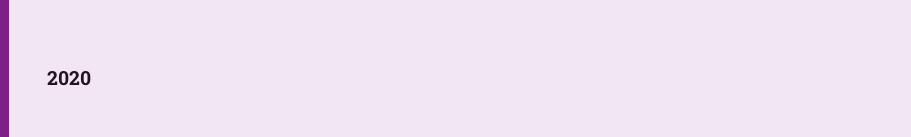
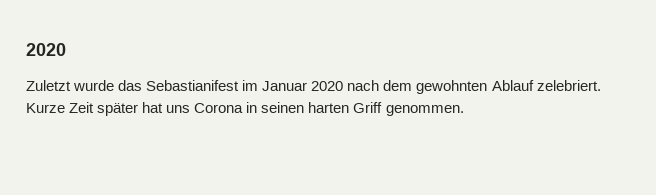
[47,70,91,86] 2020 -> [26,43,66,56] [26,80,601,94] [26,102,464,116] 2020 // Zuletzt wurde das Sebastianifest im Januar 2020 nach dem gewohnten Ablauf zelebriert. Kurze Zeit später hat uns Corona in seinen harten Griff genommen.

